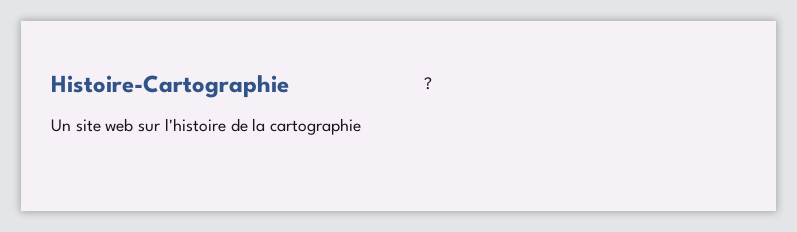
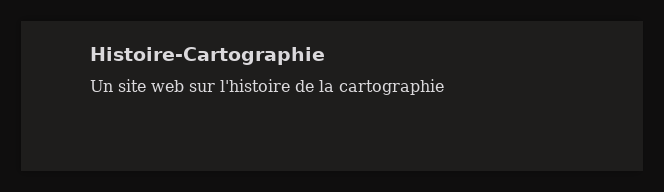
[424,77,432,90] ? -> (444, 87) none

